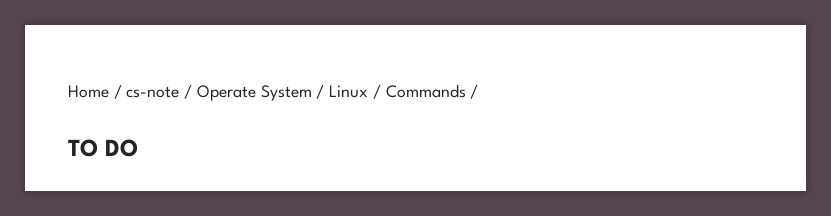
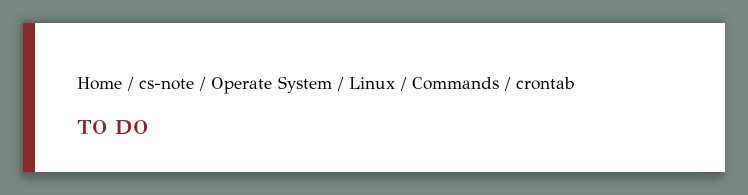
(479, 91) none -> [516,77,575,90] crontab

